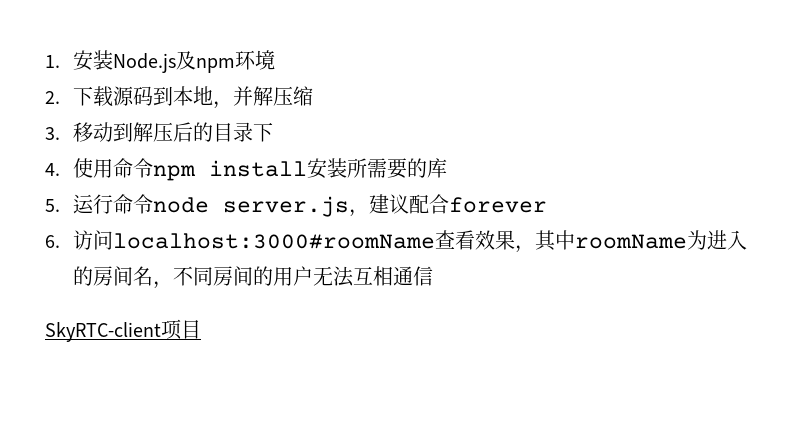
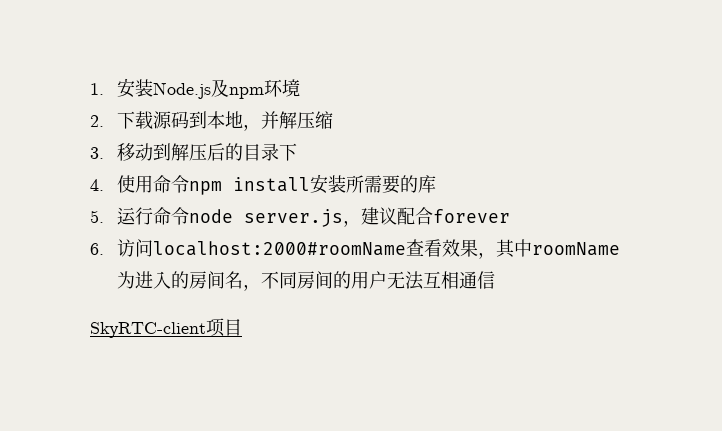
[113,233,436,249] localhost:3000#roomName -> [152,241,406,256] localhost:2000#roomName

